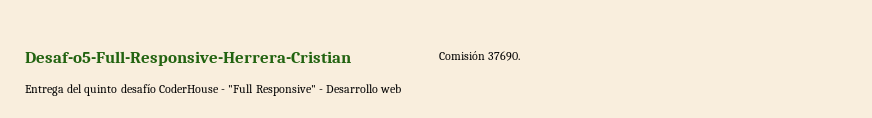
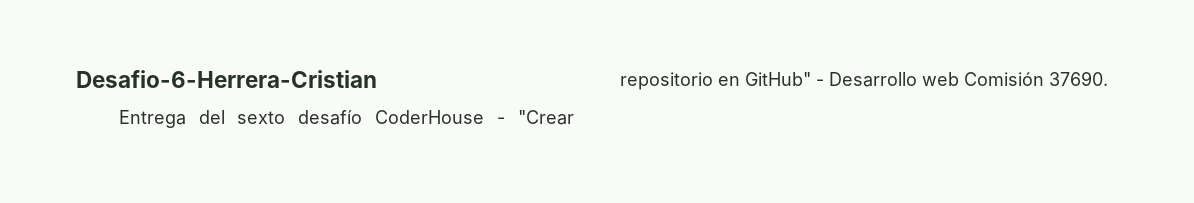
[25,51,351,66] Desaf-o5-Full-Responsive-Herrera-Cristian -> [76,70,377,88] Desafio-6-Herrera-Cristian
[84,85,118,96] quinto -> [237,111,286,124] sexto
[228,84,316,96] "Full Responsive" -> [518,110,574,125] [620,72,811,90] "Crear repositorio en GitHub"

